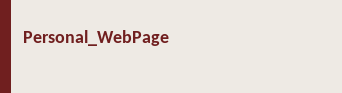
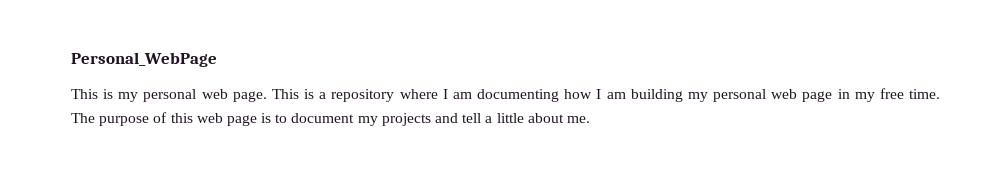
(169, 38) none -> [71,88,940,102] [71,112,590,126] // This is my personal web page. This is a repository where I am documenting how I am building my personal web page in my free time. The purpose of this web page is to document my projects and tell a little about me.

